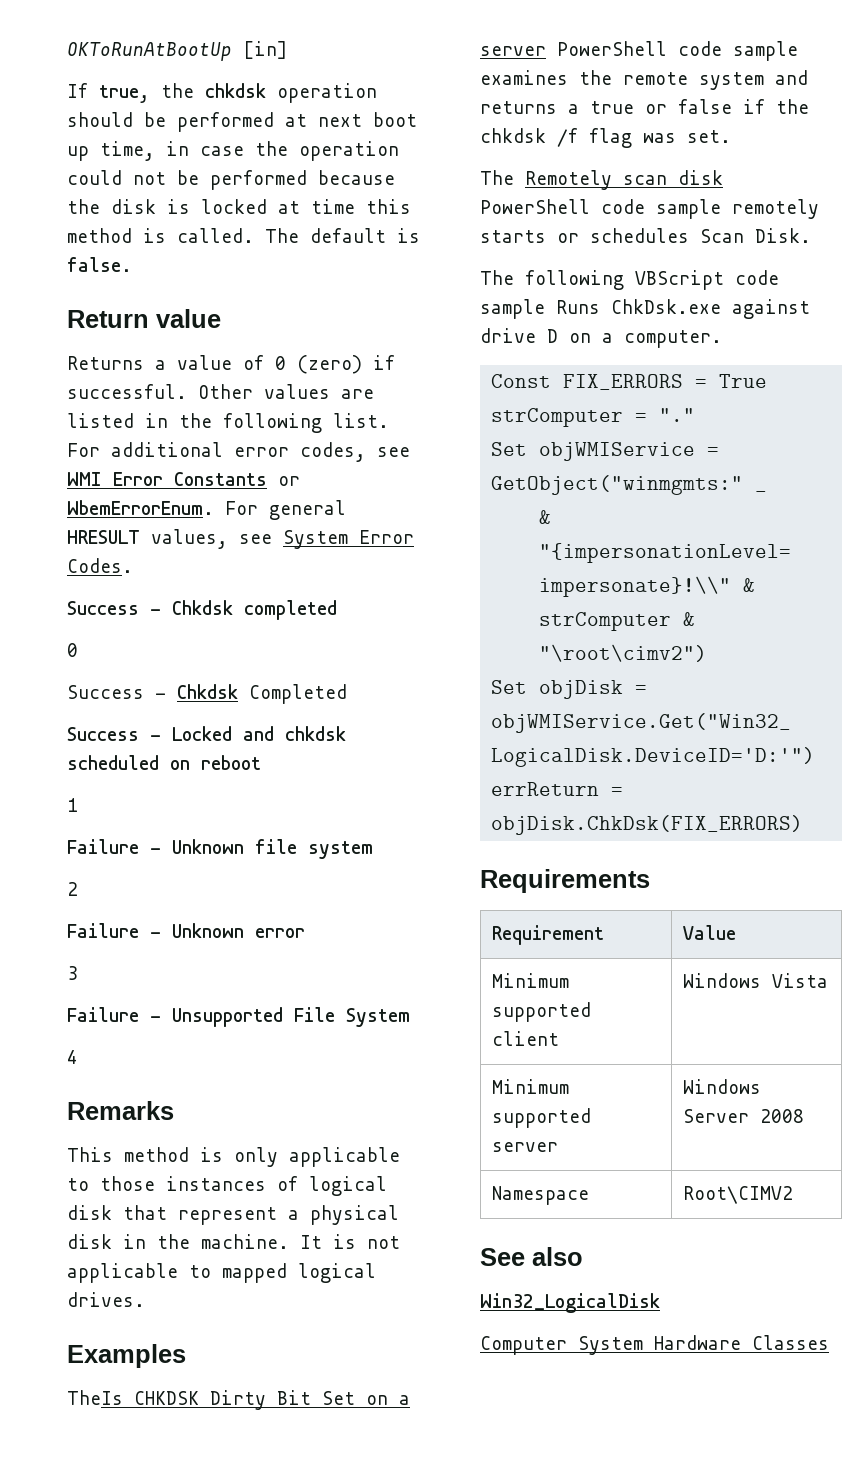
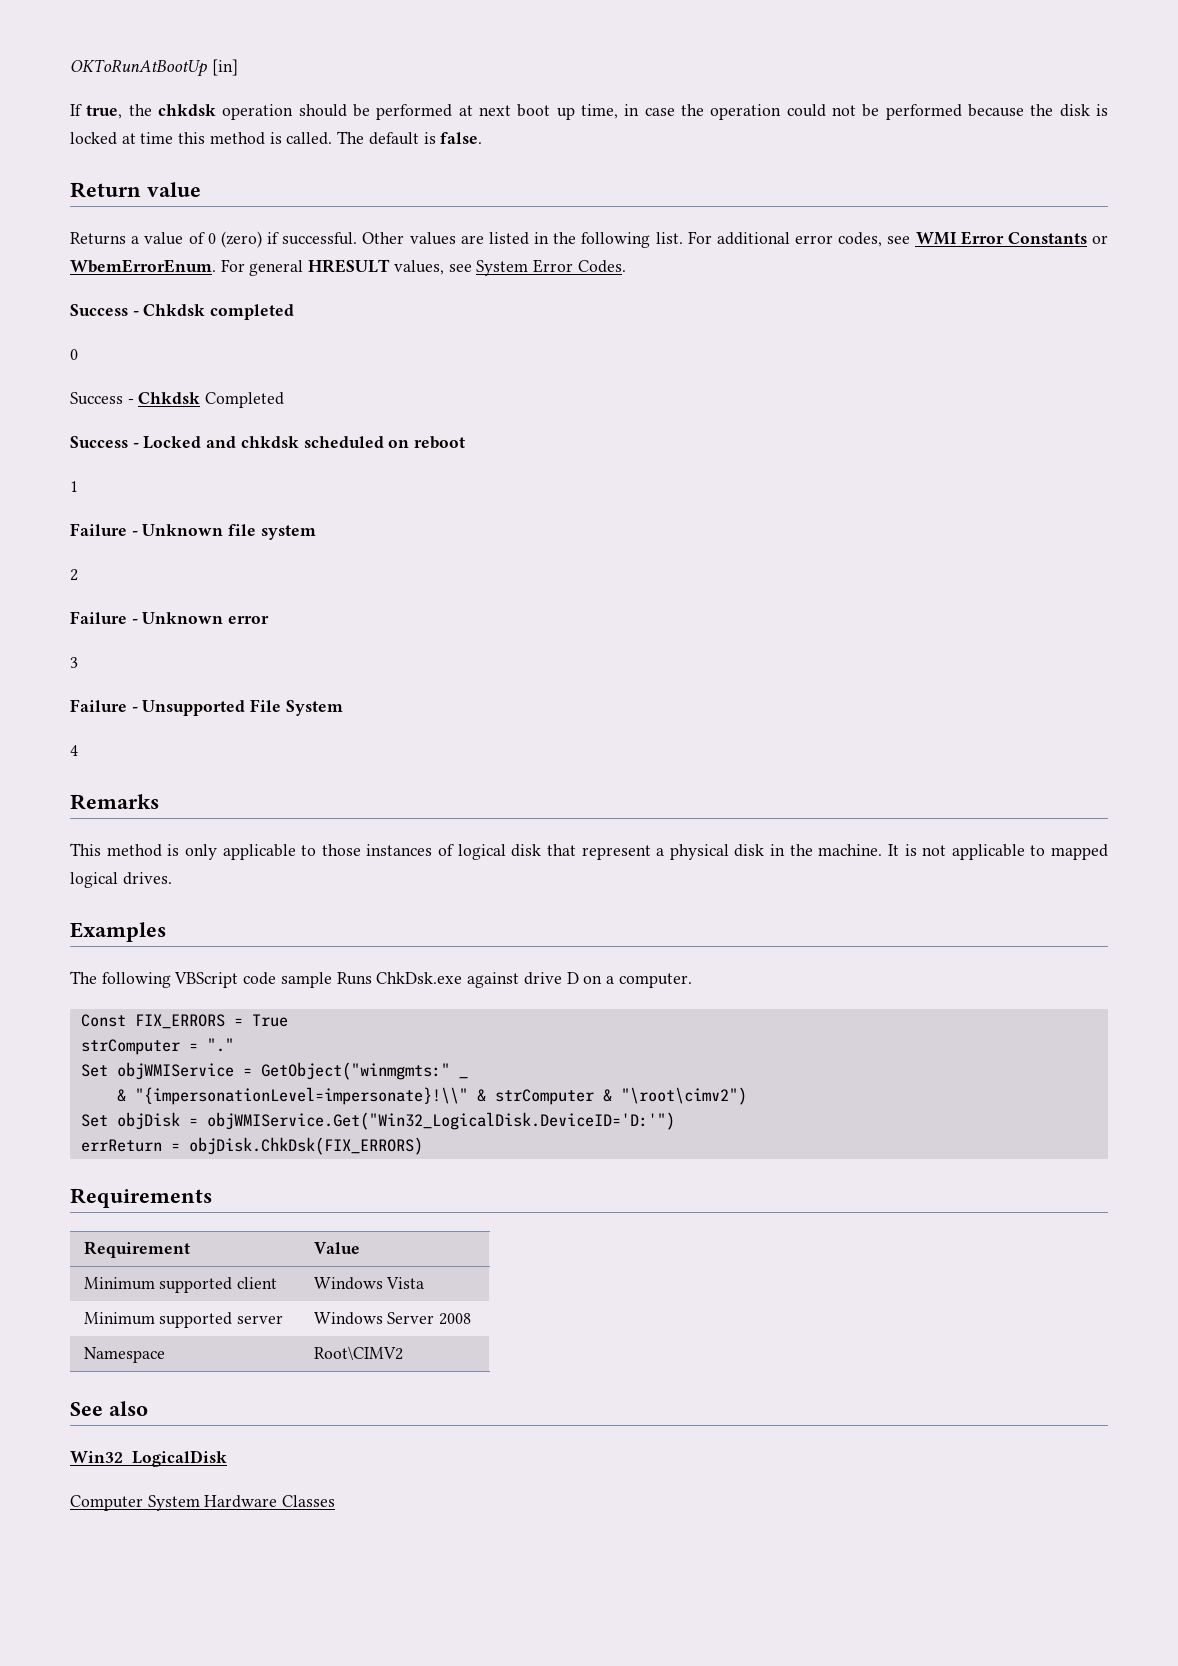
[67,1390,410,1410] [480,41,798,61] [480,70,808,90] [480,99,809,114] [480,128,731,148] [480,170,723,190] [480,199,819,219] [480,228,811,243] // TheIs CHKDSK Dirty Bit Set on a server PowerShell code sample examines the remote system and returns a true or false if the chkdsk /f flag was set. // The Remotely scan disk PowerShell code sample remotely starts or schedules Scan Disk. -> (166, 932) none

